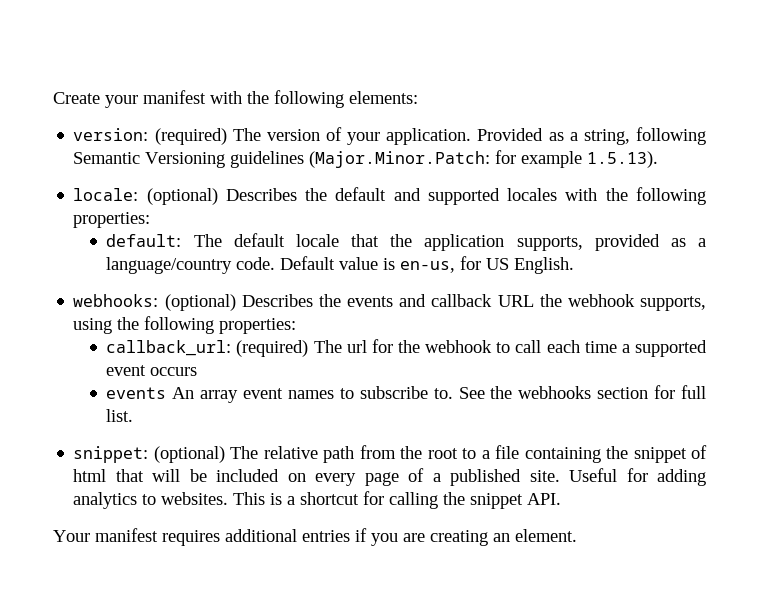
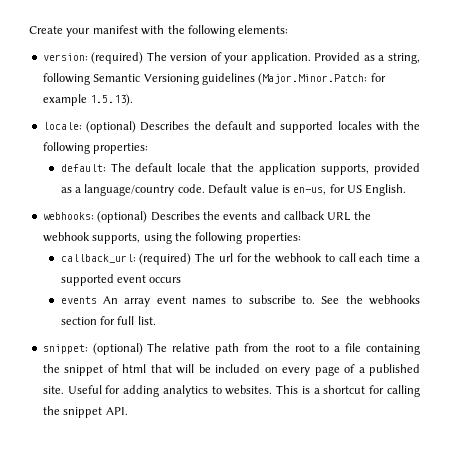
[53,528,577,546] // Your manifest requires additional entries if you are creating an element. -> (128, 411) none

